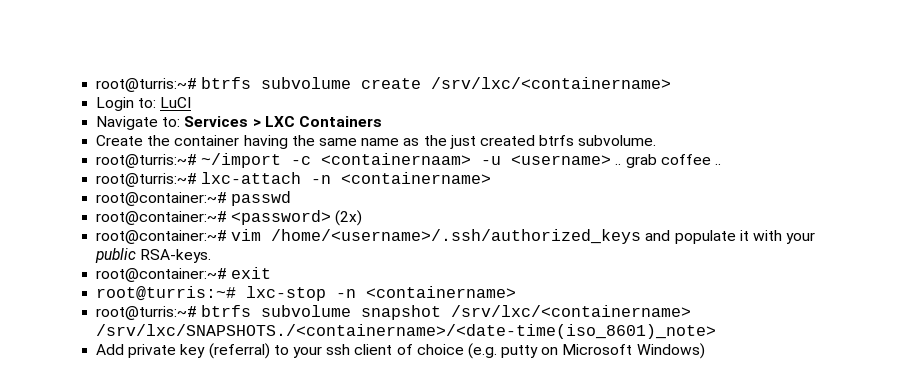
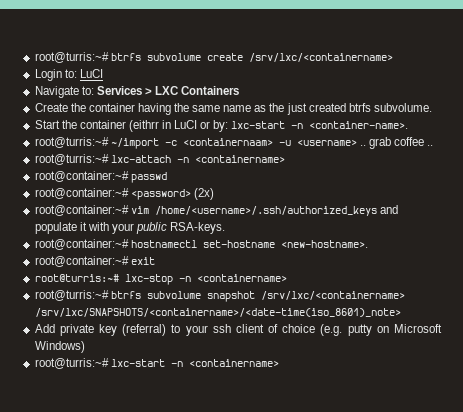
(657, 140) none -> [34,120,409,132] // Start the container (eithrr in LuCI or by: lxc-start -n <container-name>.
(212, 256) none -> [34,239,368,250] // root@container:~# hostnamectl set-hostname <new-hostname>.
[96,324,717,339] /srv/lxc/SNAPSHOTS./<containername>/<date-time(iso_8601)_note> -> [34,308,401,317] /srv/lxc/SNAPSHOTS/<containername>/<date-time(iso_8601)_note>
(705, 351) none -> [34,358,279,369] // root@turris:~# lxc-start -n <containername>

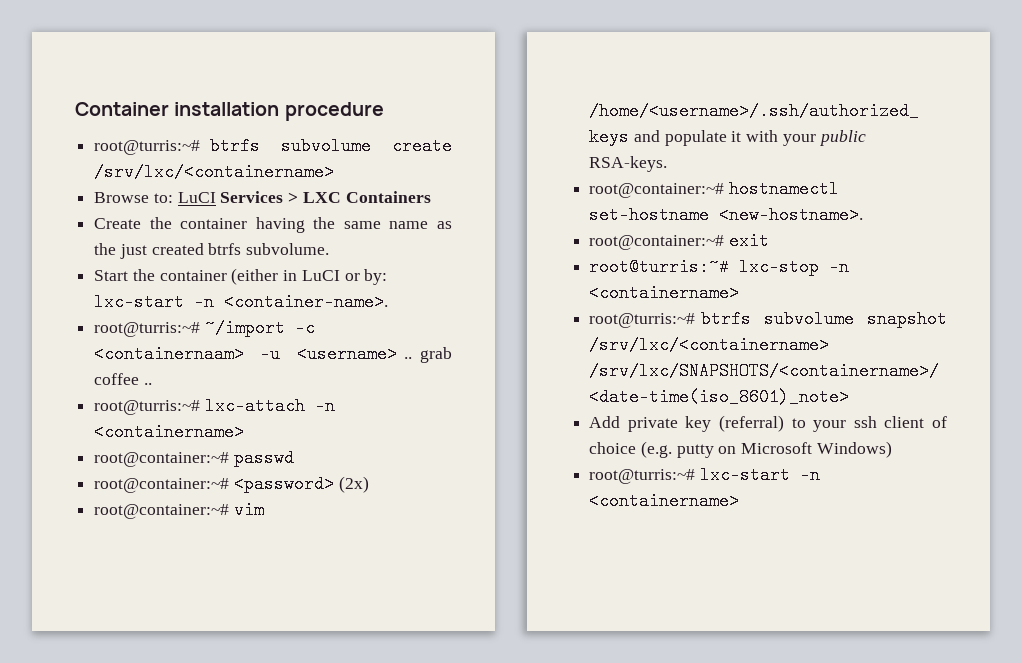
(34, 57) none -> [75,102,384,121] Container installation procedure //
[34,69,62,81] Login -> [94,192,150,203] Browse
[34,86,94,98] // Navigate to: -> (216, 197) none
[128,120,159,132] (eithrr -> [231,268,279,285] (either

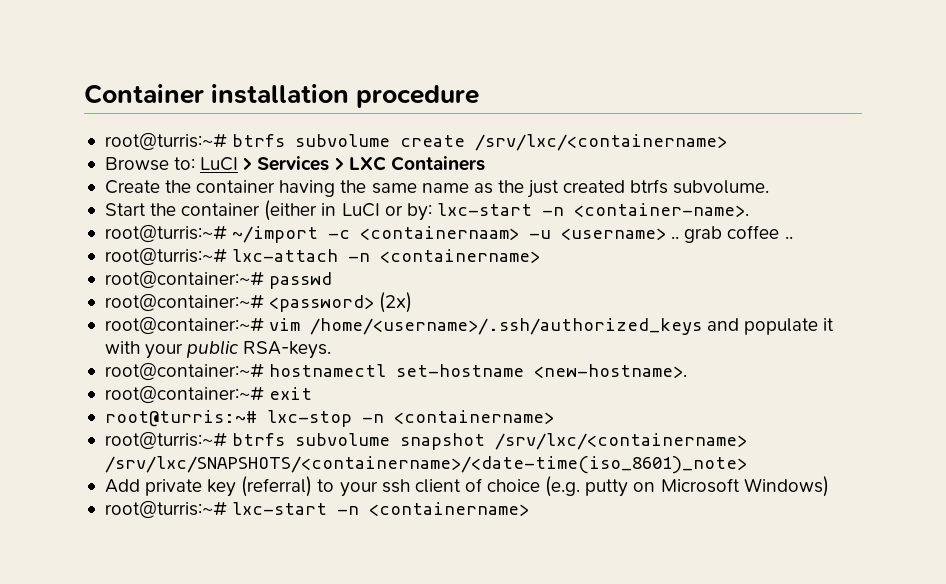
(216, 197) none -> [243,157,253,170] >

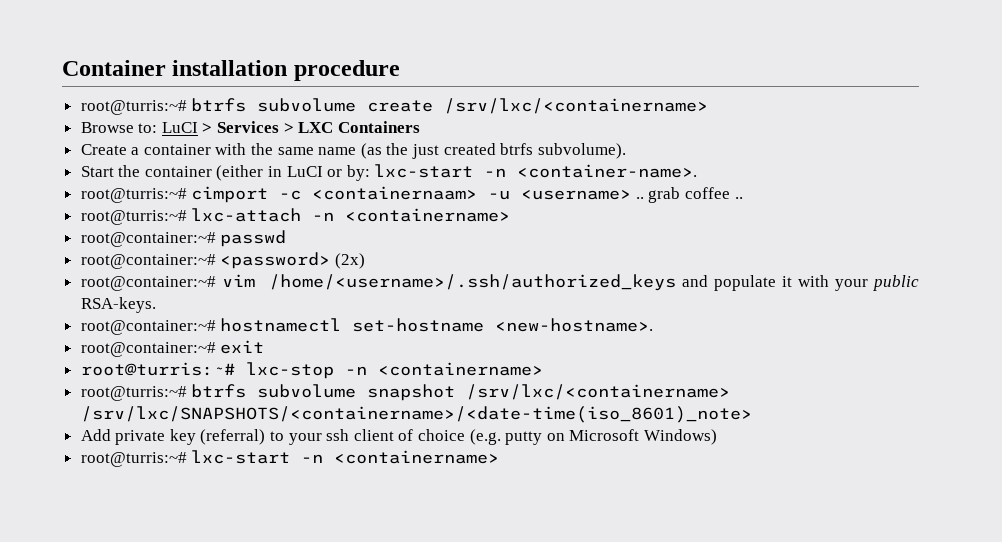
[165,180,336,197] the container having -> [131,143,247,155] a container with
[473,183,493,194] as -> [360,143,382,159] (as
[673,180,770,194] subvolume. -> [537,143,626,159] subvolume).
[232,226,319,243] ~/import -> [191,186,269,203] cimport

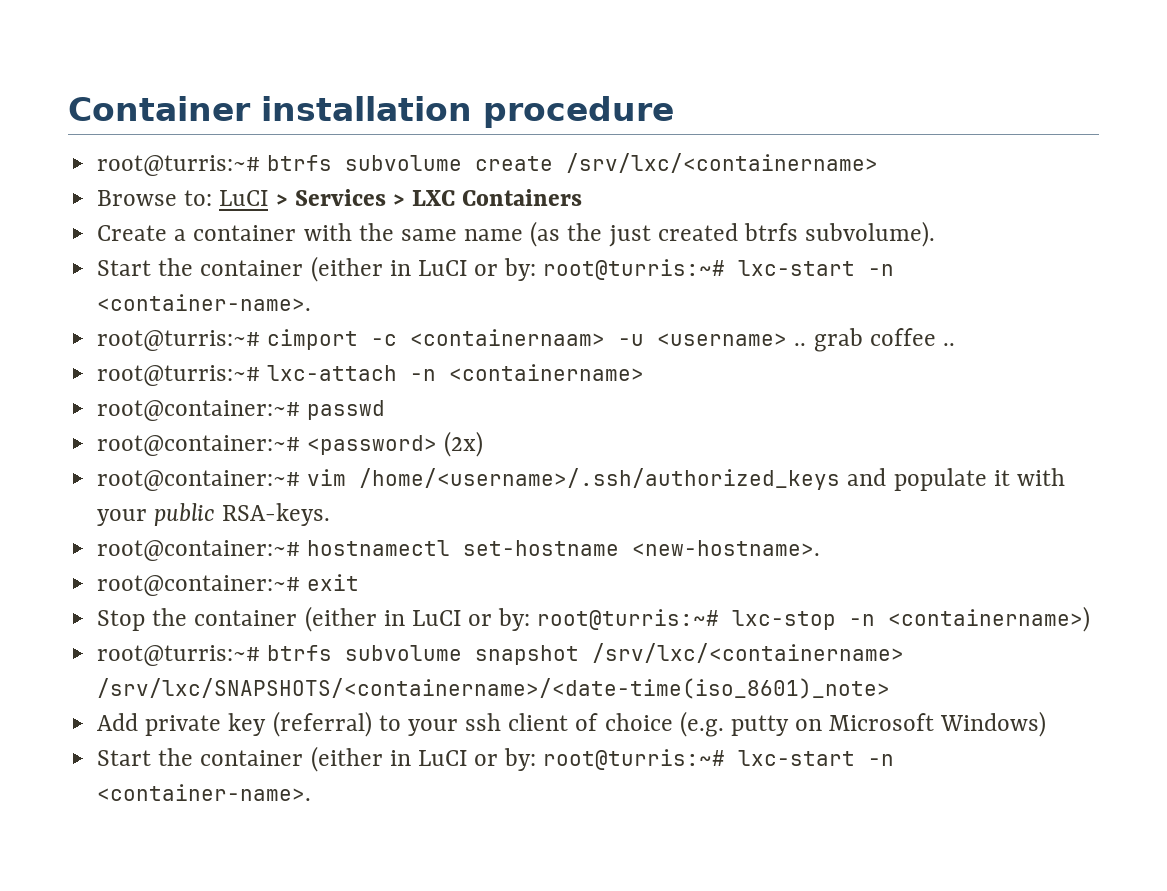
(370, 173) none -> [543,259,726,280] root@turris:~#
(265, 347) none -> [97,606,531,632] Stop the container (either in LuCI or by:
[377,362,543,376] <containername> -> [888,606,1091,632] <containername>)
[80,450,500,467] root@turris:~# lxc-start -n <containername> -> [97,746,895,772] [97,784,312,801] Start the container (either in LuCI or by: root@turris:~# lxc-start -n <container-name>.

